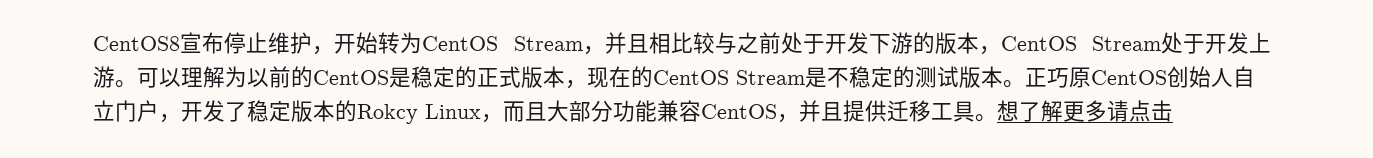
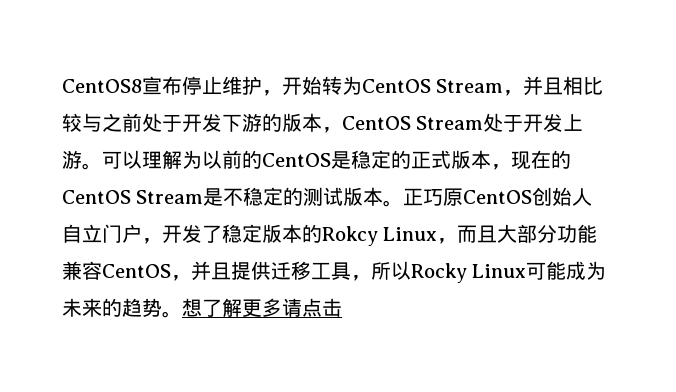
(975, 111) none -> [351,261,607,283] [62,298,162,317] ，所以Rocky Linux可能成为未来的趋势

